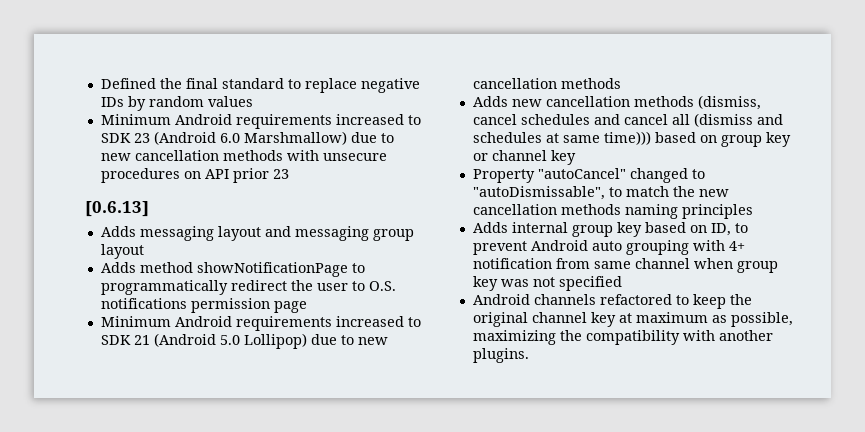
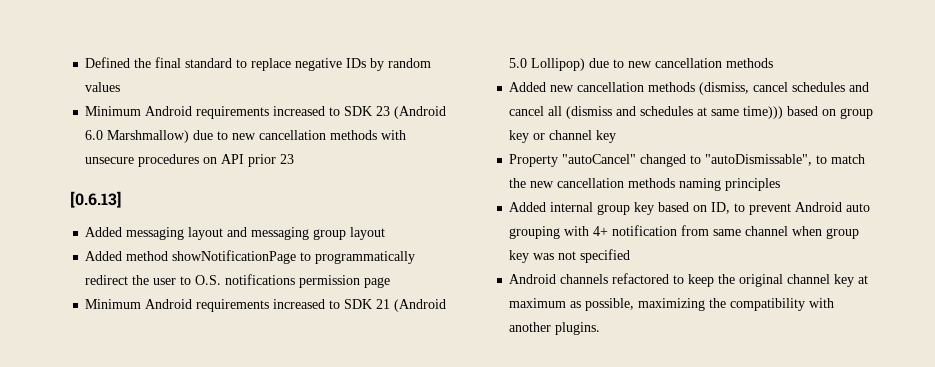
[100,226,136,237] Adds -> [85,227,123,237] Added
[100,262,136,273] Adds -> [85,251,123,261] Added
[472,96,508,107] Adds -> [509,82,547,92] Added
[472,222,508,233] Adds -> [509,202,547,212] Added

